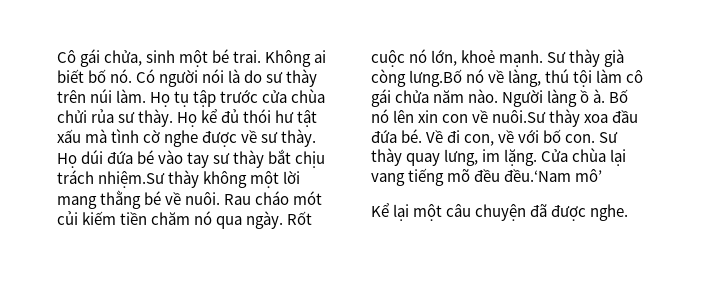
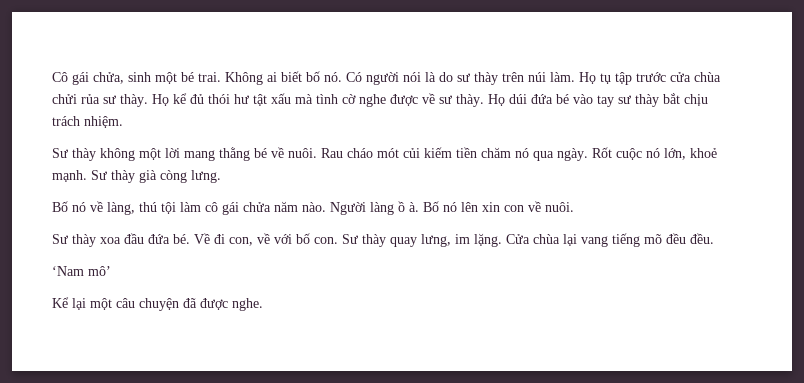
[98,171,166,188] nhiệm.Sư -> [84,116,123,128] [52,148,68,158] nhiệm. // Sư
[409,69,463,87] lưng.Bố -> [191,170,221,183] [52,201,68,212] lưng. // Bố
[492,110,547,123] nuôi.Sư -> [545,202,574,212] [52,234,68,244] nuôi. // Sư
[504,169,572,182] đều.‘Nam -> [690,233,714,244] [52,266,84,276] đều. // ‘Nam

